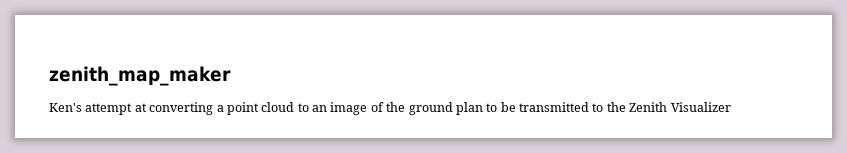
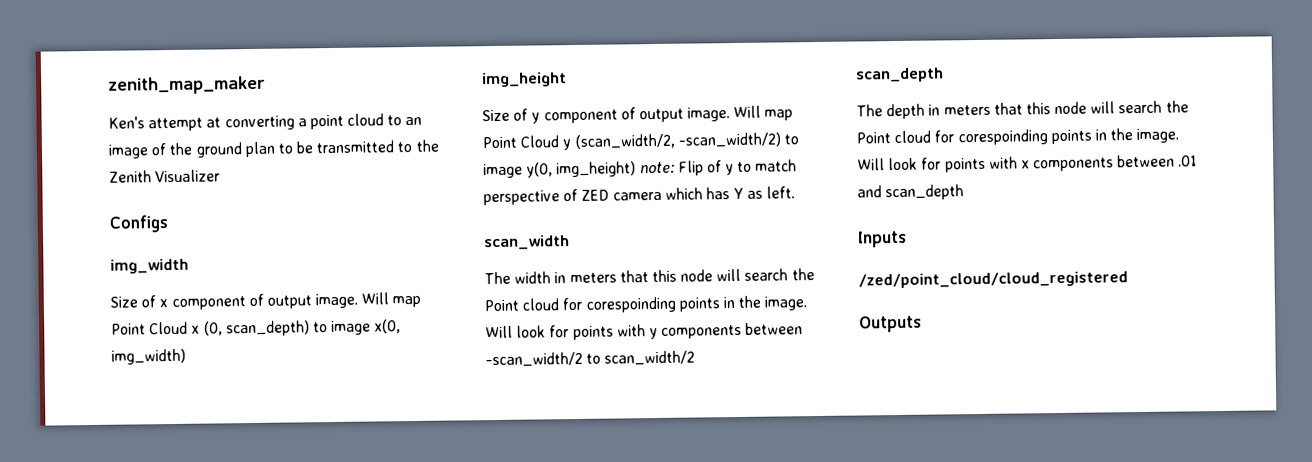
(731, 107) none -> [109,215,168,233] [110,258,189,274] [110,292,422,311] [111,319,402,337] [111,348,186,365] [482,72,567,88] [482,105,794,124] [482,132,799,151] [483,159,798,179] [483,186,796,206] [484,235,570,251] [484,268,815,285] [484,295,808,313] [485,322,804,341] [485,350,696,368] [856,67,944,83] [856,100,1189,120] [856,128,1180,146] [857,154,1198,173] [857,184,965,201] [858,230,907,248] [858,271,1128,289] [859,315,922,333] // Configs // img_width // Size of x component of output image. Will map Point Cloud x (0, scan_depth) to image x(0, img_width) // img_height // Size of y component of output image. Will map Point Cloud y (scan_width/2, -scan_width/2) to image y(0, img_height) note: Flip of y to match perspective of ZED camera which has Y as left. // scan_width // The width in meters that this node will search the Point cloud for corespoinding points in the image. Will look for points with y components between -scan_width/2 to scan_width/2 // scan_depth // The depth in meters that this node will search the Point cloud for corespoinding points in the image. Will look for points with x components between .01 and scan_depth // Inputs // /zed/point_cloud/cloud_registered // Outputs

